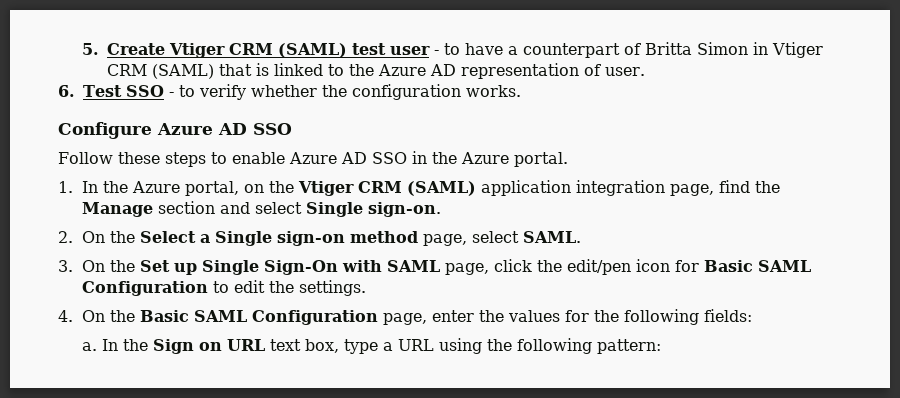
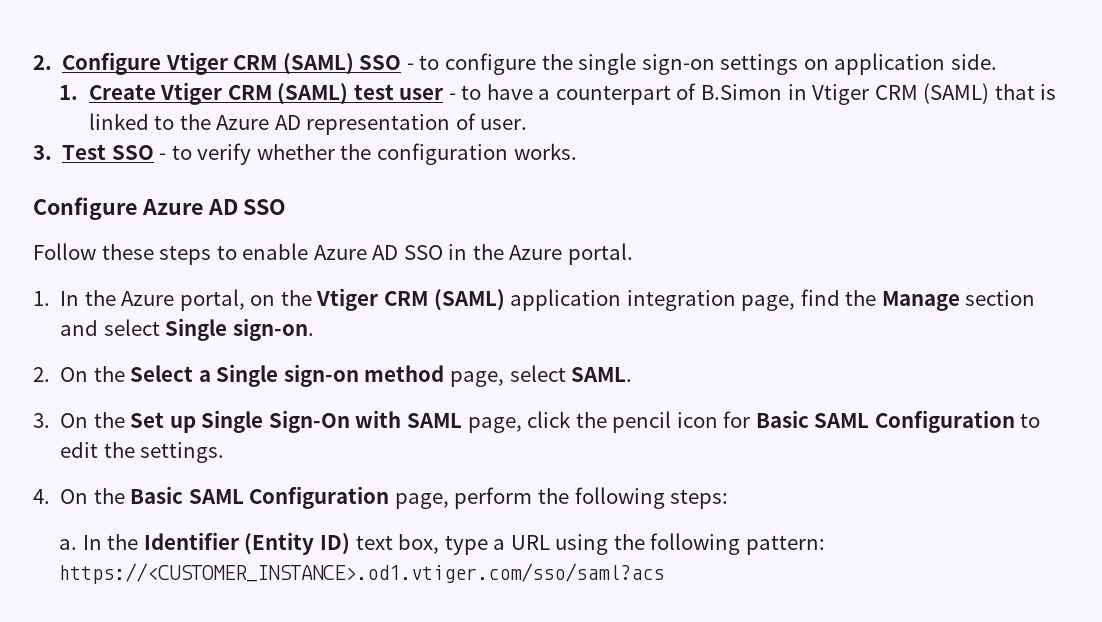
[82,43,100,55] 5. -> [33,52,997,75] [59,85,79,100] 2. Configure Vtiger CRM (SAML) SSO - to configure the single sign-on settings on application side. // 1.
[645,42,749,55] Britta Simon -> [701,84,783,100] B.Simon
[58,85,75,97] 6. -> [33,145,52,160] 3.
[567,259,632,275] edit/pen -> [612,411,672,433] pencil
[432,309,753,325] enter the values for the following fields: -> [454,487,729,509] perform the following steps:
[153,339,266,354] Sign on URL -> [143,532,351,555] Identifier (Entity ID)
(662, 346) none -> [59,563,665,584] https://<CUSTOMER_INSTANCE>.od1.vtiger.com/sso/saml?acs

